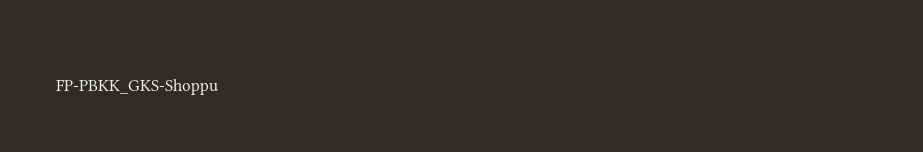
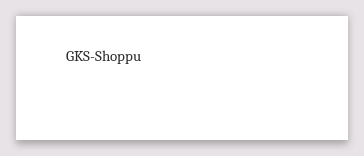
[56,79,218,95] FP-PBKK_GKS-Shoppu -> [66,50,141,64] GKS-Shoppu

